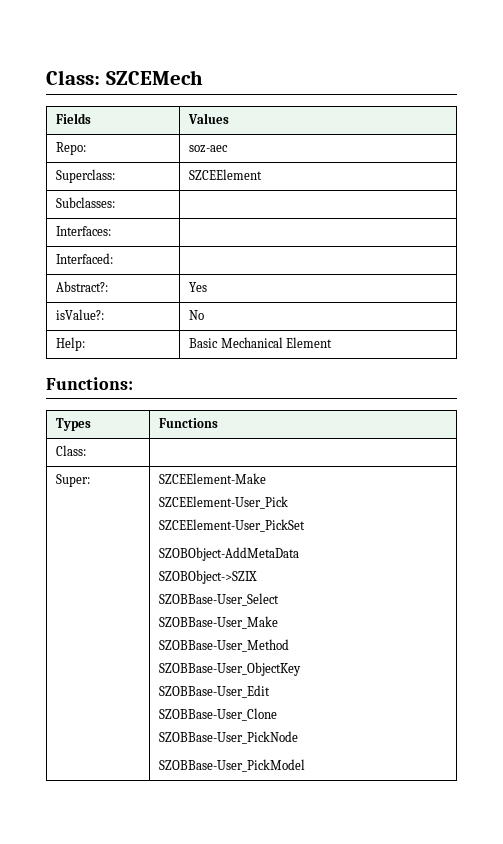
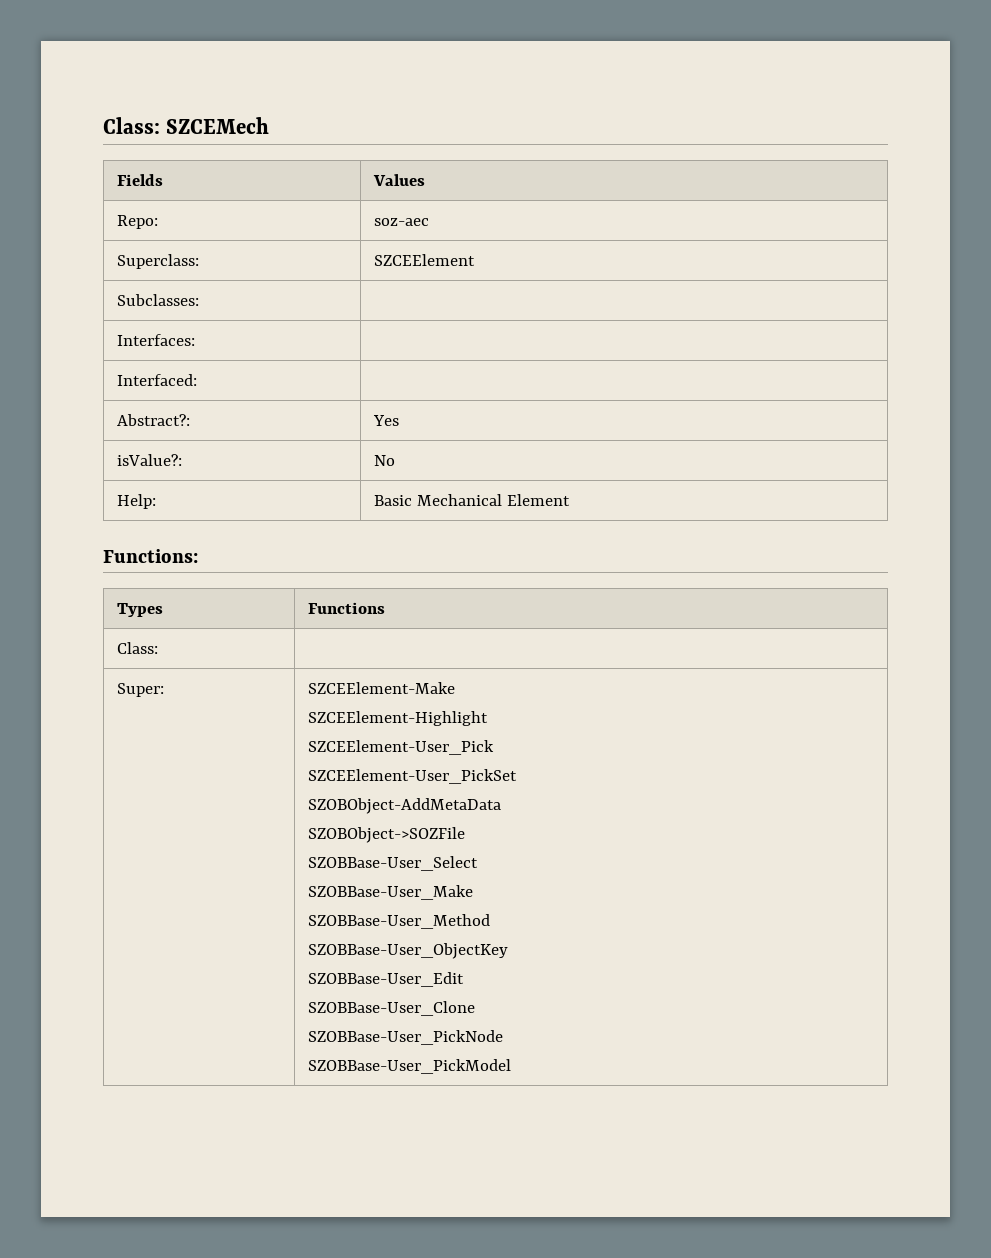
(267, 478) none -> [308,711,489,726] // SZCEElement-Highlight
[159,570,258,584] SZOBObject->SZIX -> [308,827,466,843] SZOBObject->SOZFile

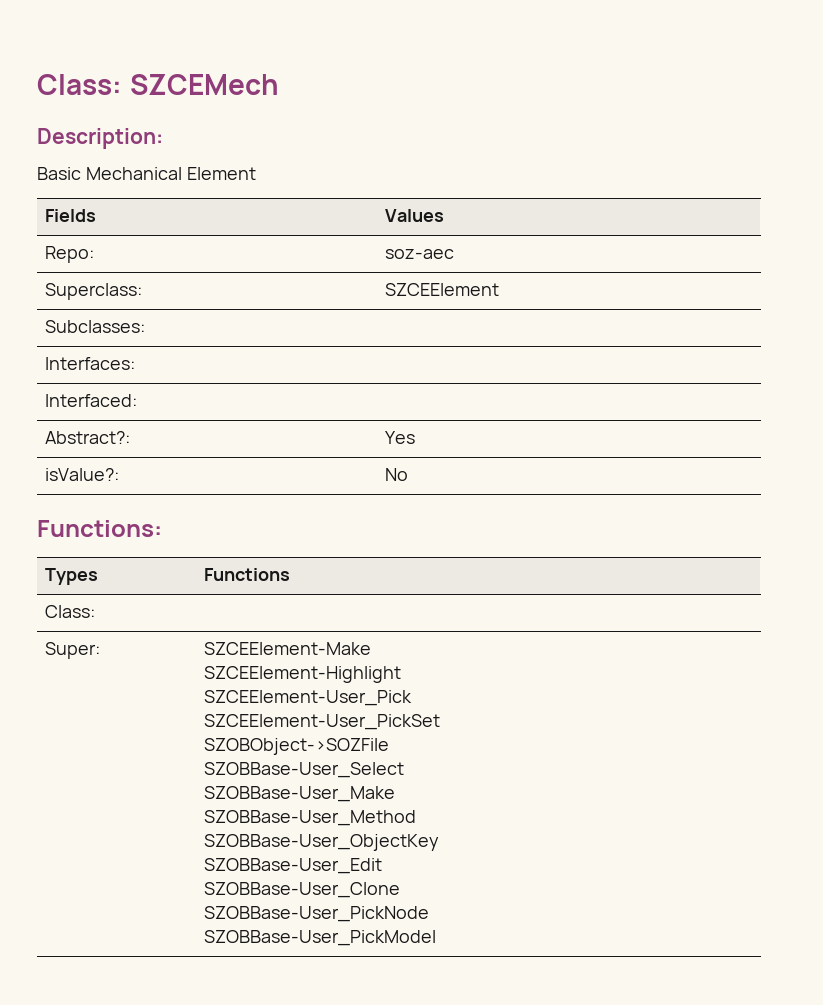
(270, 125) none -> [37,128,163,149] [37,167,256,180] // Description: // Basic Mechanical Element
[117,494,157,509] [374,494,571,506] // Help: | Basic Mechanical Element -> (408, 474) none
[308,798,502,814] // SZOBObject-AddMetaData -> (440, 722) none

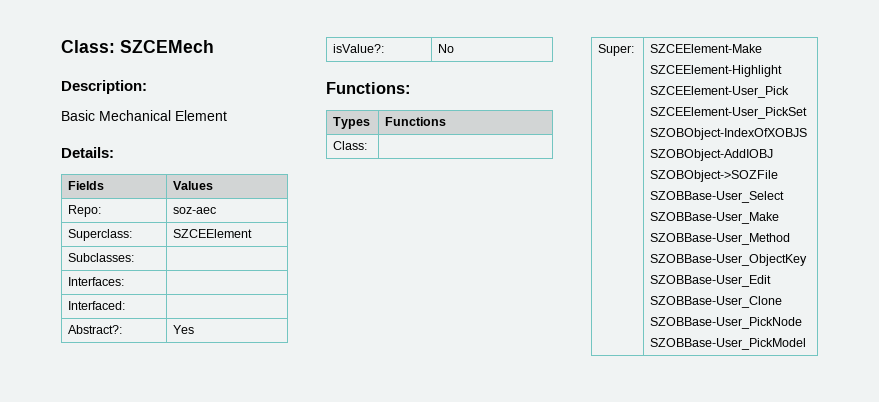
(256, 173) none -> [61,147,114,158] // Details:
(440, 722) none -> [650,128,808,140] [650,149,774,161] // SZOBObject-IndexOfXOBJS // SZOBObject-AddIOBJ

